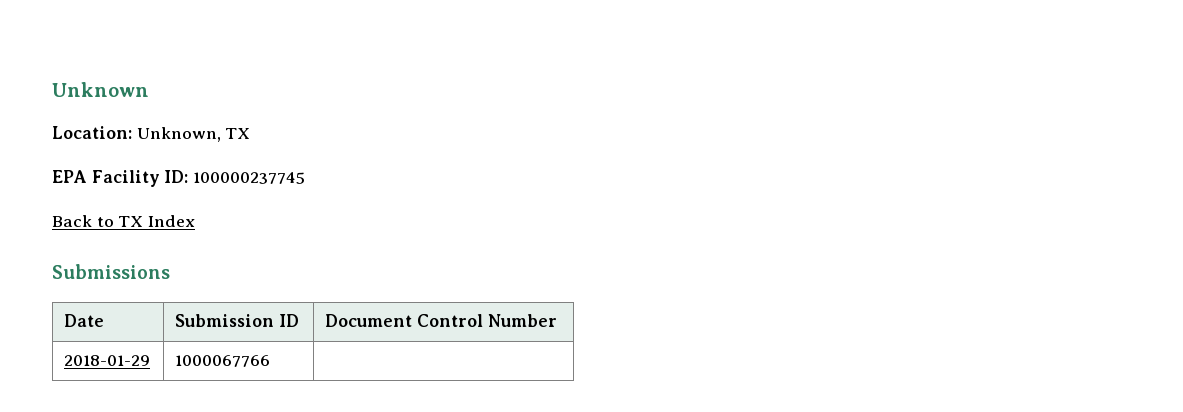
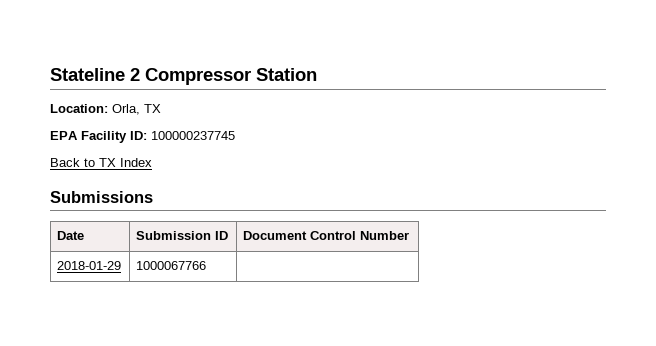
[52,82,149,97] Unknown -> [50,68,317,85] Stateline 2 Compressor Station
[136,127,221,142] Unknown, -> [112,104,140,115] Orla,

